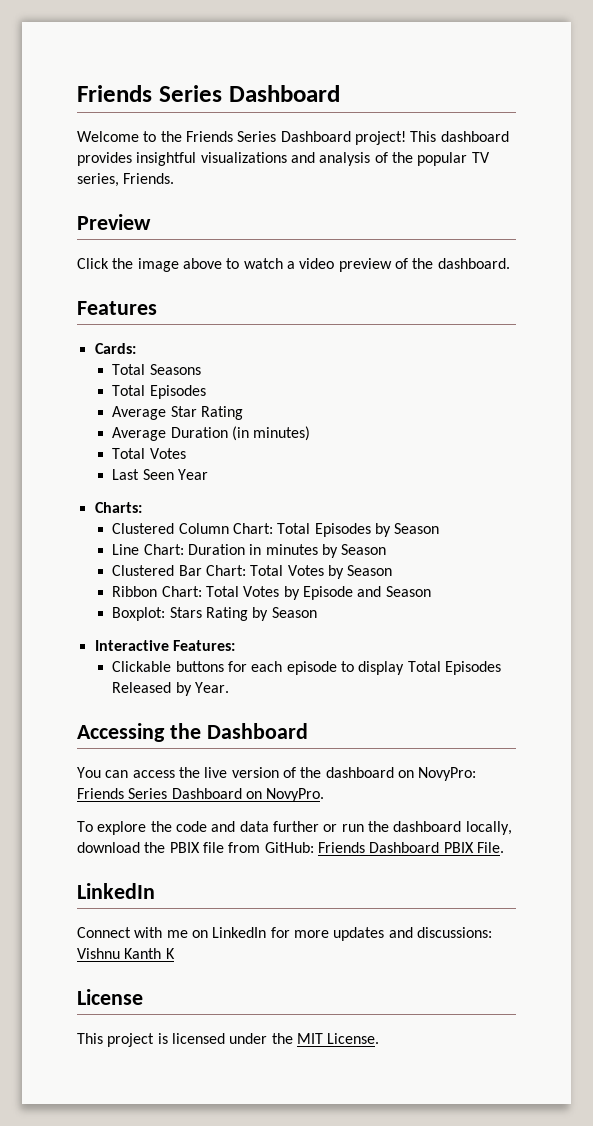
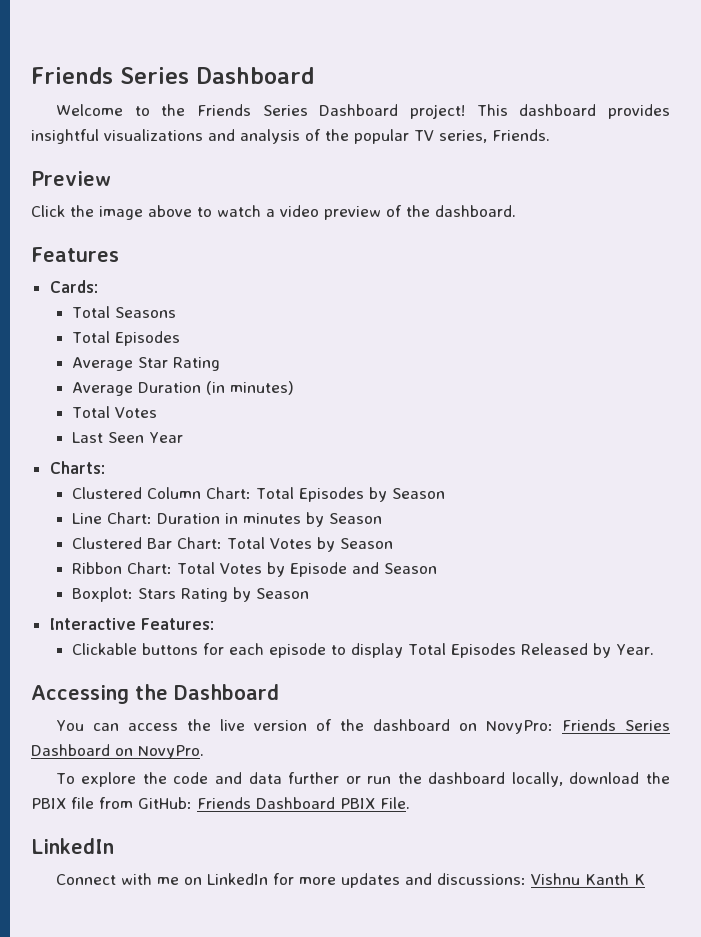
[77,989,143,1005] [77,1033,380,1047] // License // This project is licensed under the MIT License. -> (645, 879) none

